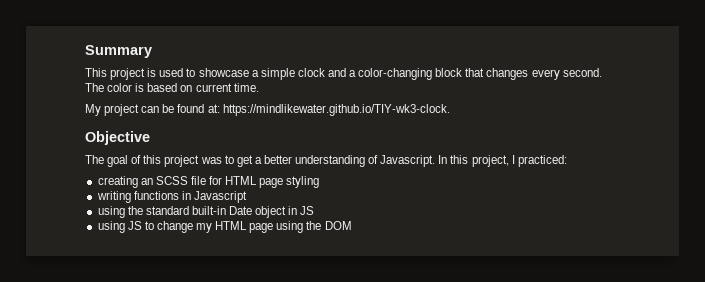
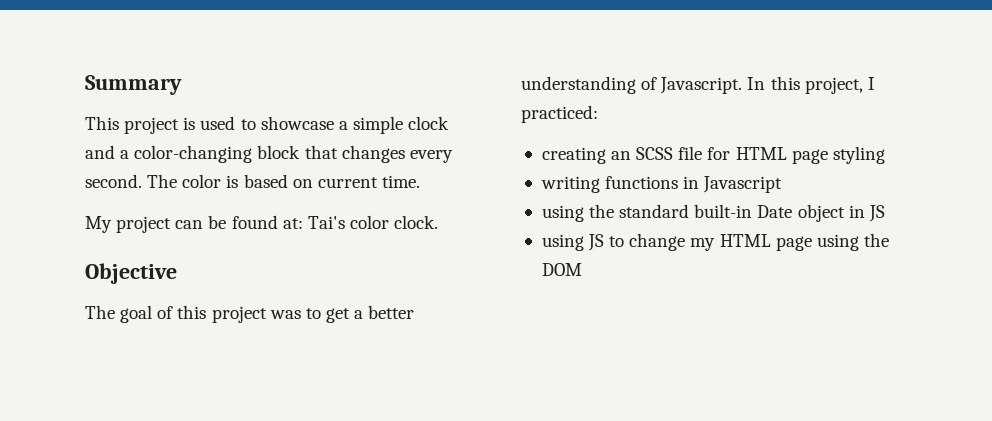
[222,104,450,116] https://mindlikewater.github.io/TIY-wk3-clock. -> [307,215,439,229] Tai's color clock.

